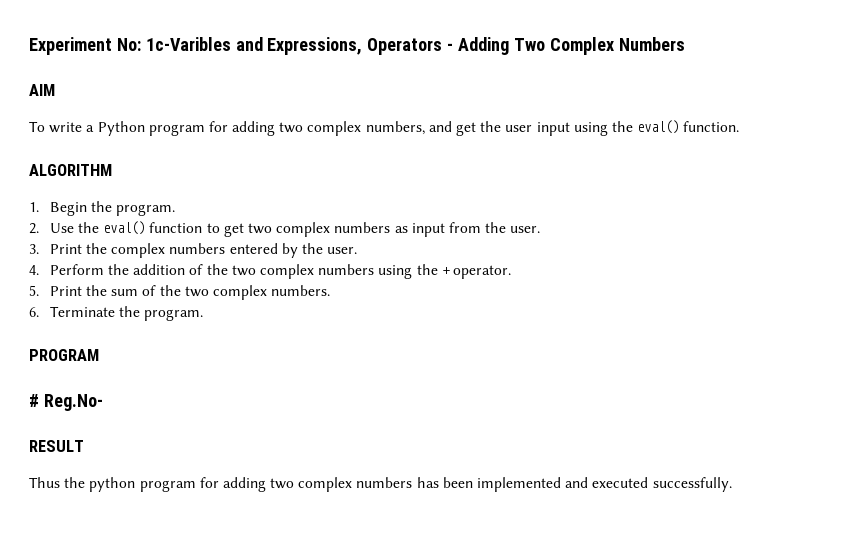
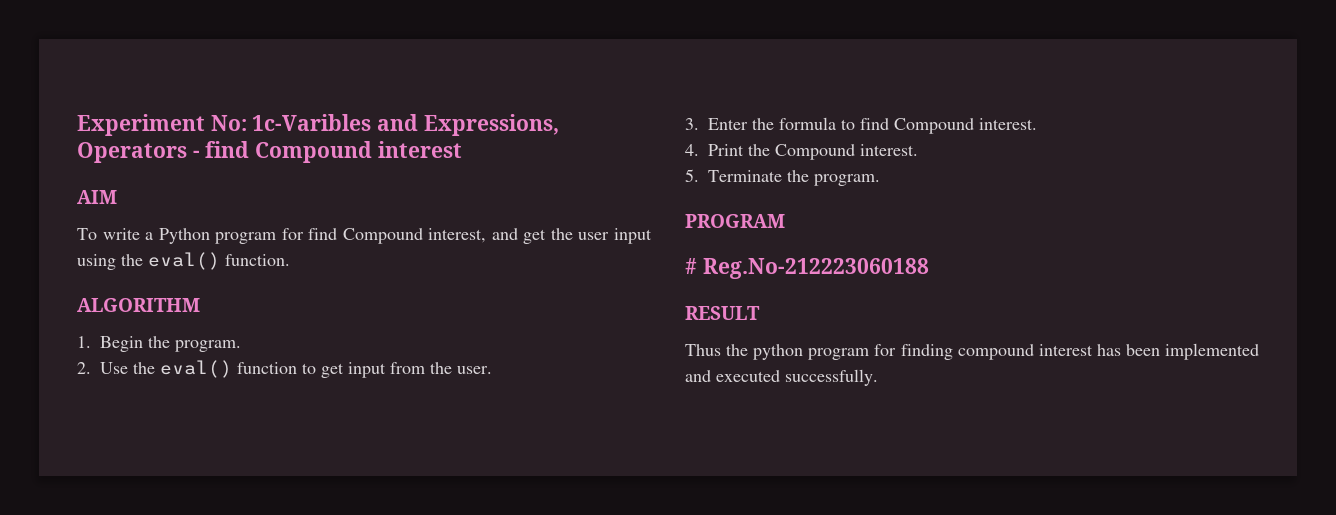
[458,37,685,55] Adding Two Complex Numbers -> [205,141,462,163] find Compound interest
[232,121,425,136] adding two complex numbers, -> [308,228,487,244] find Compound interest,
[247,222,408,237] two complex numbers as -> (344, 370) none
[49,243,358,258] [29,264,511,279] [29,285,331,300] [29,307,39,317] Print the complex numbers entered by the user. // 4. Perform the addition of the two complex numbers using the + operator. // 5. Print the sum of the two complex numbers. // 6. -> [708,117,1037,134] [685,144,918,160] [685,169,699,182] Enter the formula to find Compound interest. // 4. Print the Compound interest. // 5.
[43,394,103,411] Reg.No- -> [702,258,929,279] Reg.No-212223060188
[222,477,413,492] adding two complex numbers -> [900,344,1093,360] finding compound interest

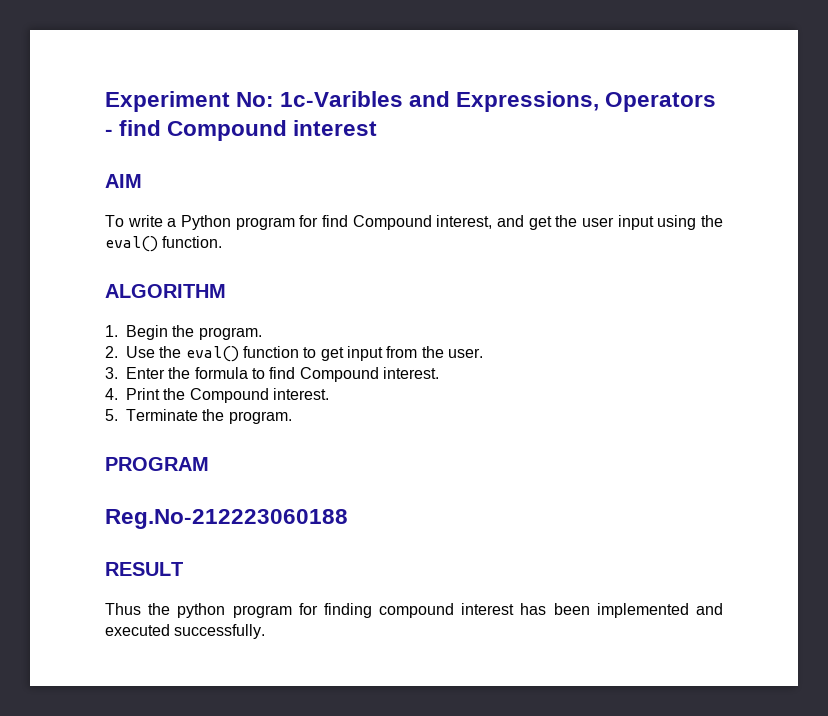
[685,258,697,274] # -> (209, 464) none

